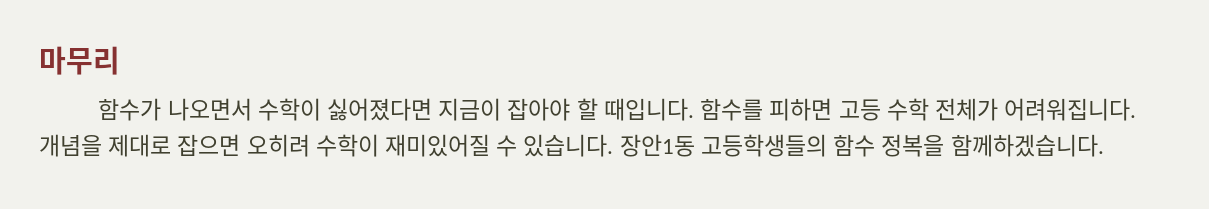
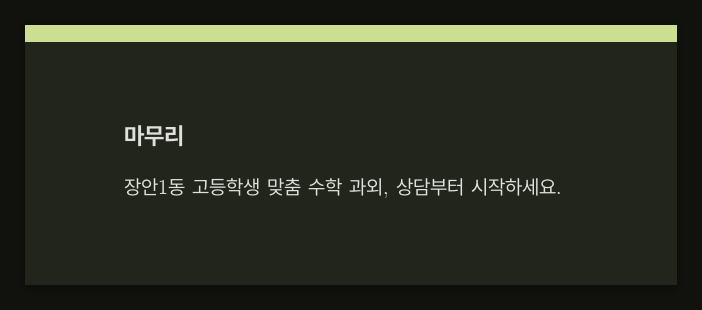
[98,98,1137,121] [39,134,1104,157] 함수가 나오면서 수학이 싫어졌다면 지금이 잡아야 할 때입니다. 함수를 피하면 고등 수학 전체가 어려워집니다. 개념을 제대로 잡으면 오히려 수학이 재미있어질 수 있습니다. 장안1동 고등학생들의 함수 정복을 함께하겠습니다. -> [124,178,562,198] 장안1동 고등학생 맞춤 수학 과외, 상담부터 시작하세요.

